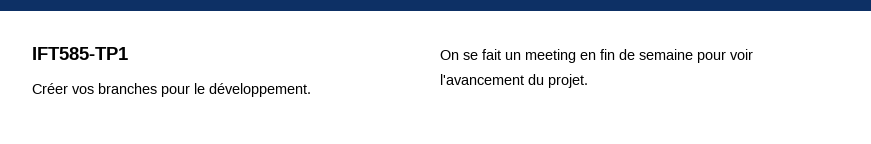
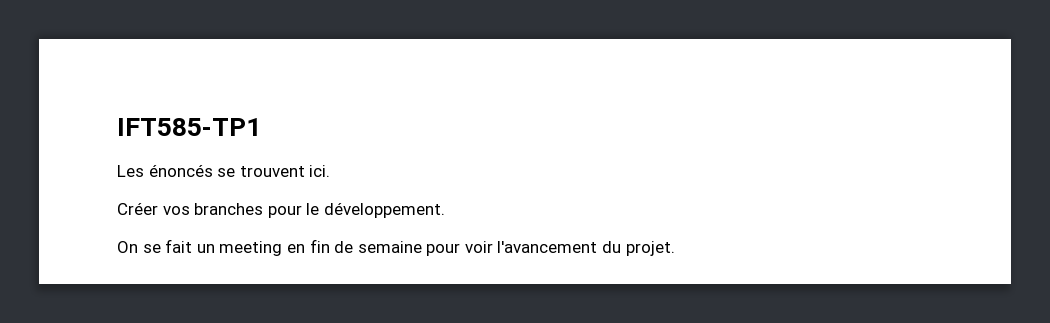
(128, 53) none -> [117,164,331,177] // Les énoncés se trouvent ici.

